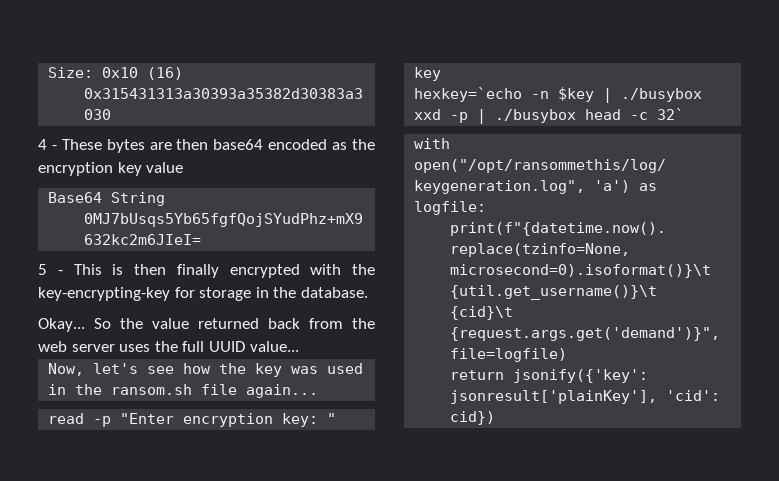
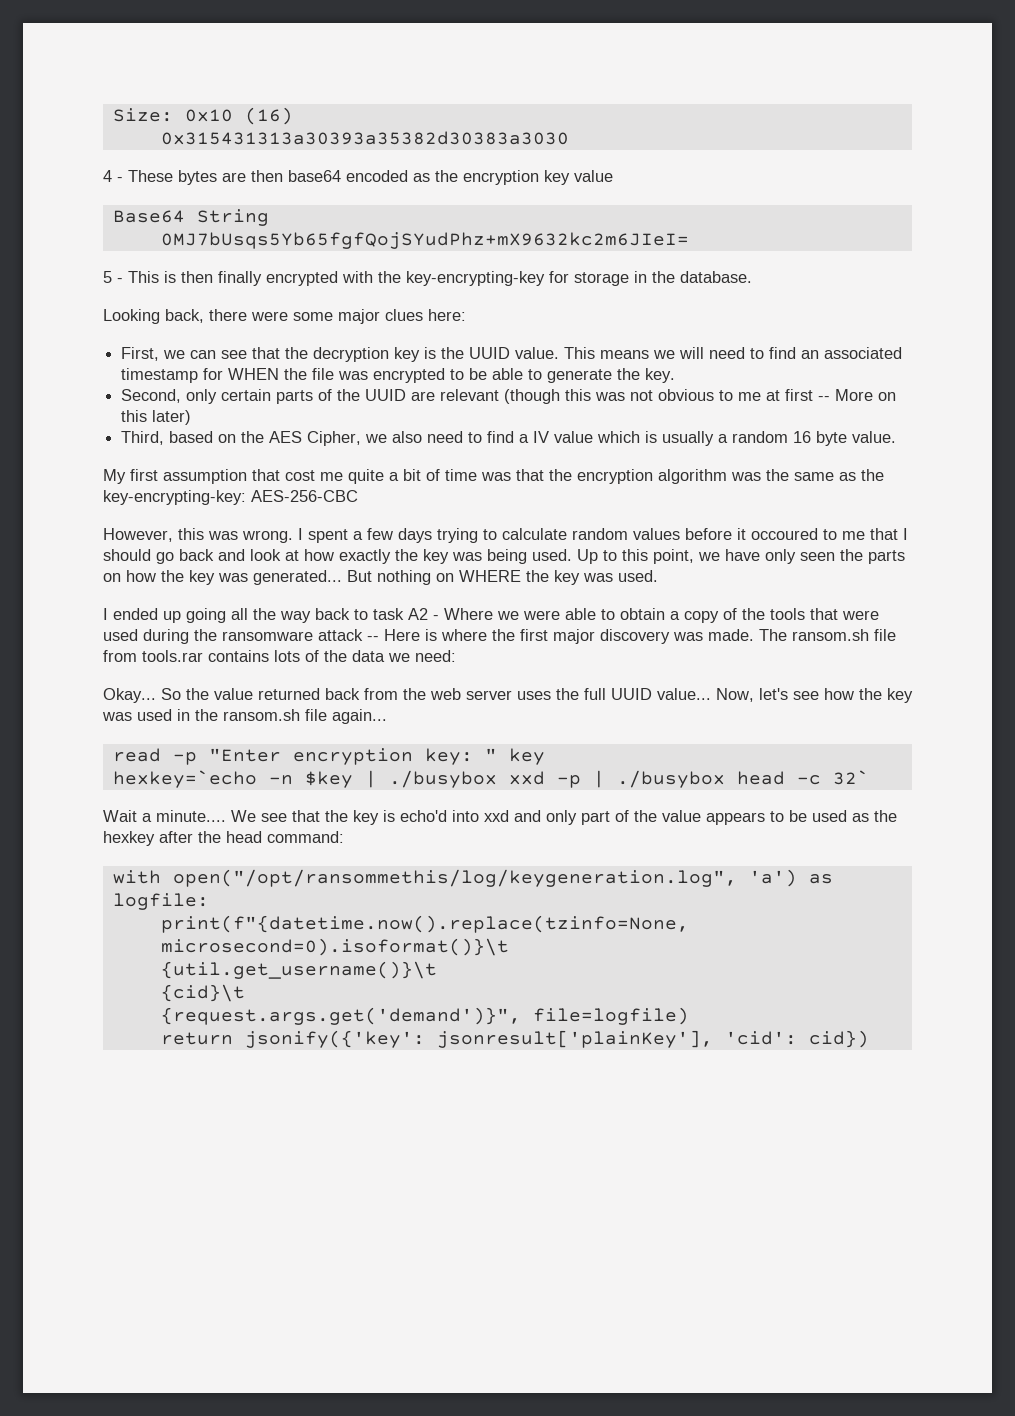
(368, 292) none -> [103,309,466,324] [121,347,903,362] [121,368,676,383] [121,389,897,404] [121,410,192,425] [121,431,897,446] [103,469,884,484] [103,490,358,505] [103,528,908,543] [103,549,905,564] [103,570,658,585] [103,608,879,623] [103,629,896,644] [103,650,456,662] // Looking back, there were some major clues here: // First, we can see that the decryption key is the UUID value. This means we will need to find an associated timestamp for WHEN the file was encrypted to be able to generate the key. // Second, only certain parts of the UUID are relevant (though this was not obvious to me at first -- More on this later) // Third, based on the AES Cipher, we also need to find a IV value which is usually a random 16 byte value. // My first assumption that cost me quite a bit of time was that the encryption algorithm was the same as the key-encrypting-key: AES-256-CBC // However, this was wrong. I spent a few days trying to calculate random values before it occoured to me that I should go back and look at how exactly the key was being used. Up to this point, we have only seen the parts on how the key was generated... But nothing on WHERE the key was used. // I ended up going all the way back to task A2 - Where we were able to obtain a copy of the tools that were used during the ransomware attack -- Here is where the first major discovery was made. The ransom.sh file from tools.rar contains lots of the data we need:
(299, 346) // -> (711, 694) none
(685, 114) none -> [103,810,897,825] [103,831,344,846] // Wait a minute.... We see that the key is echo'd into xxd and only part of the value appears to be used as the hexkey after the head command:

